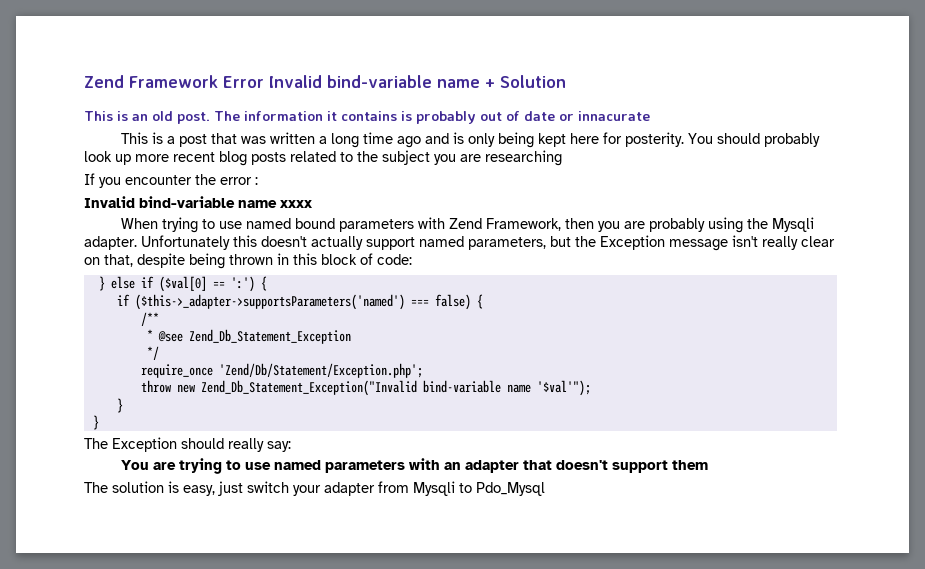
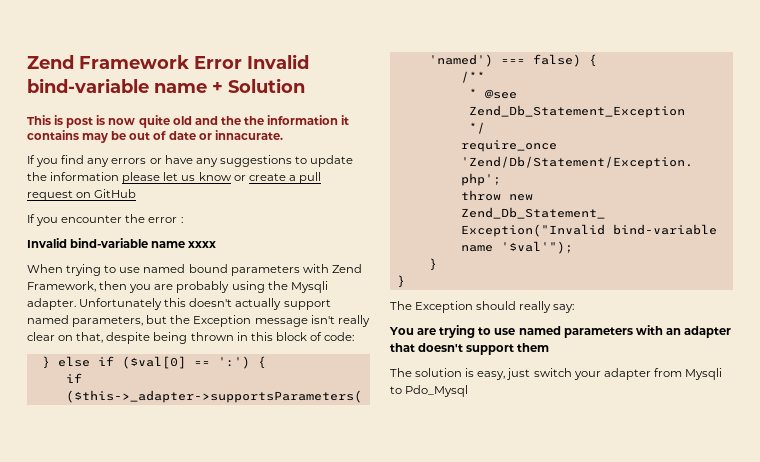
[132,111,240,124] an old post. The -> [66,115,264,128] post is now quite old and the the
[401,111,476,124] is probably -> [82,131,127,143] may be
[578,111,650,121] [121,132,821,148] [84,150,562,166] innacurate // This is a post that was written a long time ago and is only being kept here for posterity. You should probably look up more recent blog posts related to the subject you are researching -> [214,130,283,140] [27,155,354,167] [27,172,321,184] [27,189,137,201] innacurate. // If you find any errors or have any suggestions to update the information please let us know or create a pull request on GitHub

